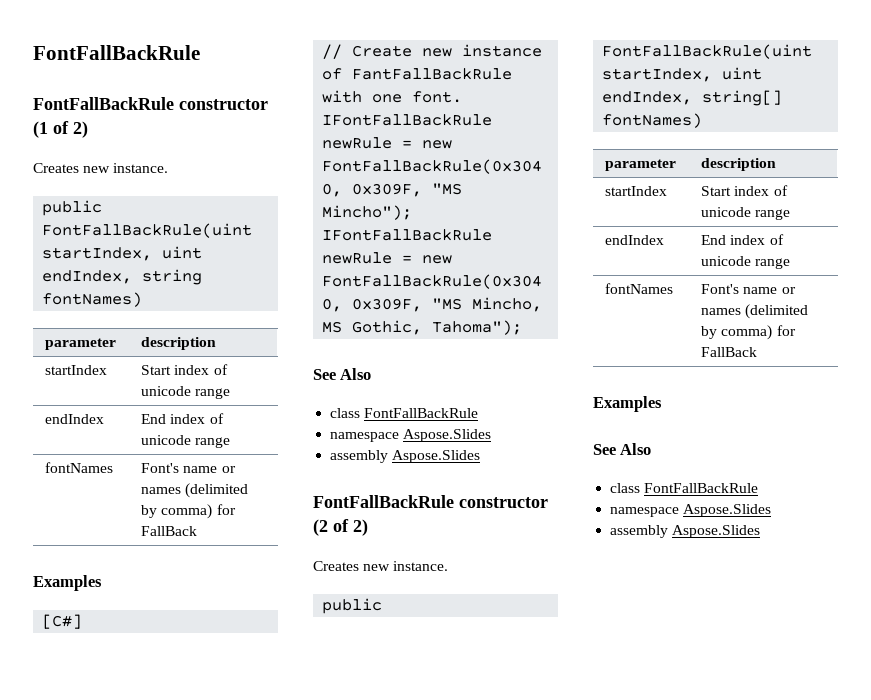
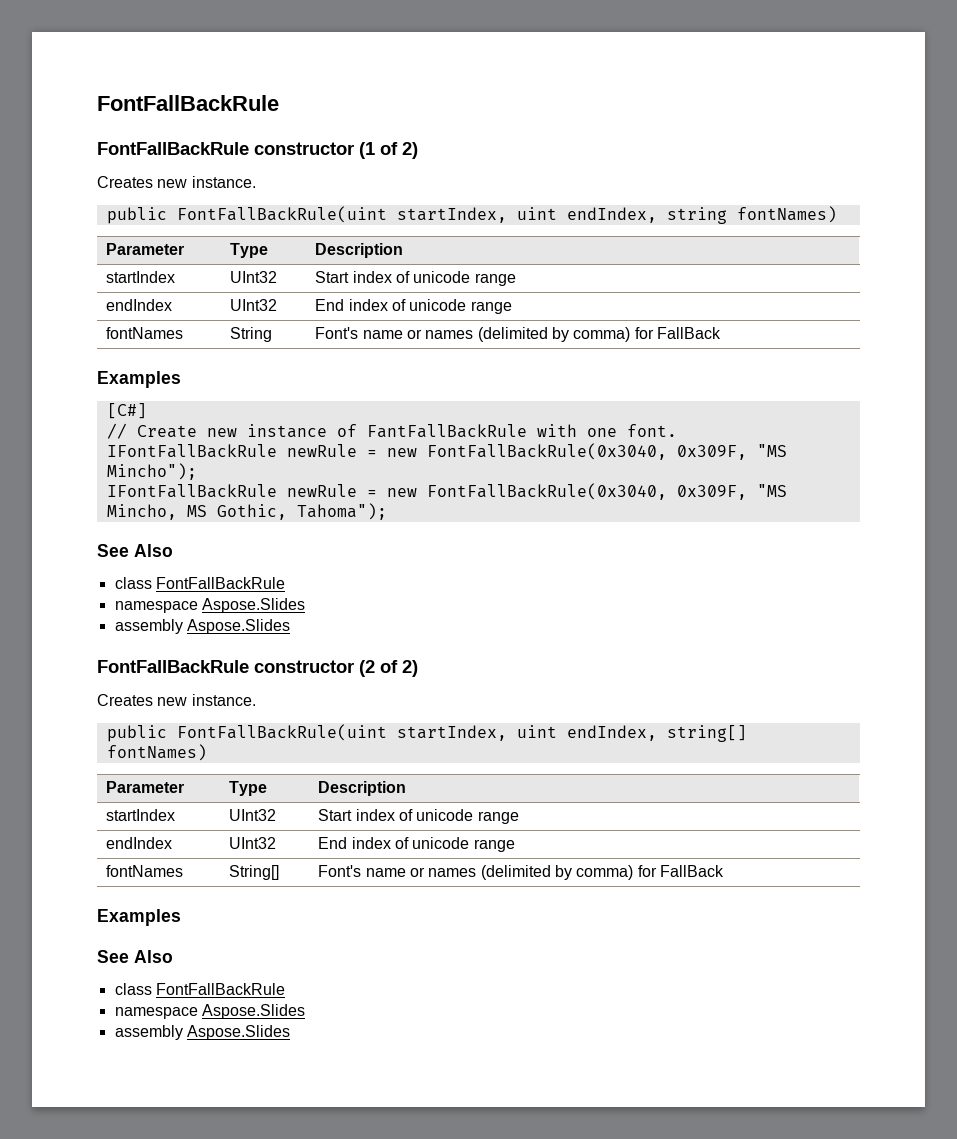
[45,338,117,350] [141,337,217,350] [45,365,108,375] [141,364,228,375] [141,386,231,399] [45,414,105,424] [141,413,224,424] [141,435,231,448] [45,462,114,473] parameter | description // startIndex | Start index of unicode range // endIndex | End index of unicode range // fontNames -> [106,243,185,255] [230,243,269,258] [315,243,404,258] [106,271,176,283] [230,271,278,283] [315,271,516,286] [106,299,173,311] [230,299,278,311] [315,299,512,314] [106,327,184,339] [230,327,273,342] Parameter | Type | Description // startIndex | UInt32 | Start index of unicode range // endIndex | UInt32 | End index of unicode range // fontNames | String
[605,159,677,171] [701,158,777,171] [605,186,668,196] [701,185,788,196] [701,207,791,220] [605,235,665,245] [701,234,784,245] [701,256,791,269] [605,283,674,294] parameter | description // startIndex | Start index of unicode range // endIndex | End index of unicode range // fontNames -> [106,781,185,793] [229,781,268,796] [318,781,407,796] [106,809,176,821] [229,809,277,821] [318,809,519,824] [106,837,173,849] [229,837,277,849] [318,837,515,852] [106,865,184,877] [229,865,280,880] Parameter | Type | Description // startIndex | UInt32 | Start index of unicode range // endIndex | UInt32 | End index of unicode range // fontNames | String[]

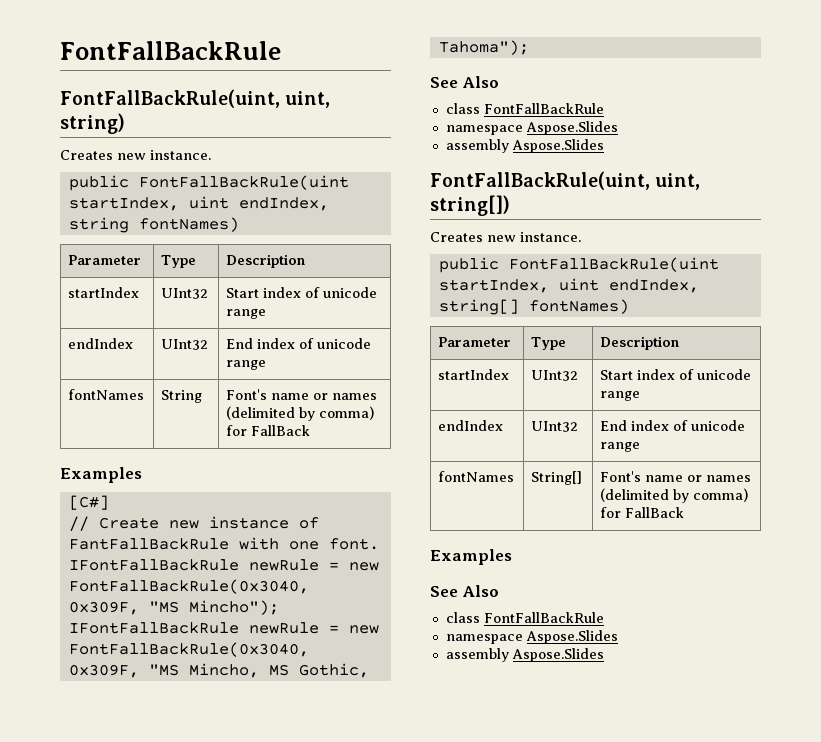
[97,95,279,111] [97,142,418,159] FontFallBackRule // FontFallBackRule constructor (1 of 2) -> [60,41,281,60] [60,89,331,108] [60,113,125,134] FontFallBackRule // FontFallBackRule(uint, uint, string)
[97,660,418,677] FontFallBackRule constructor (2 of 2) -> [430,171,701,190] [430,195,510,216] FontFallBackRule(uint, uint, string[])

